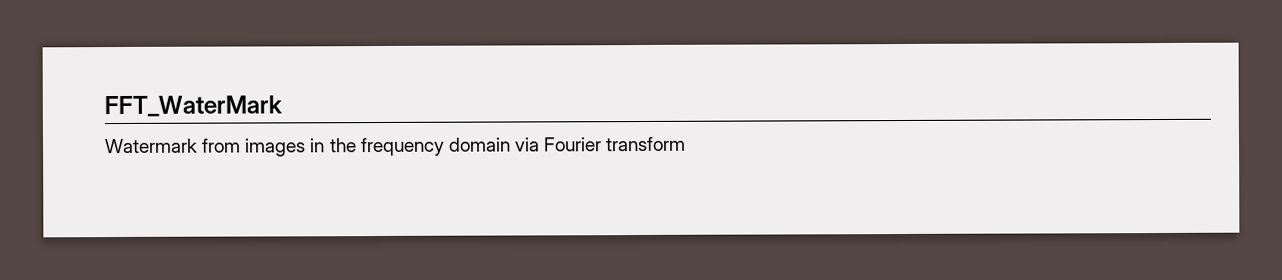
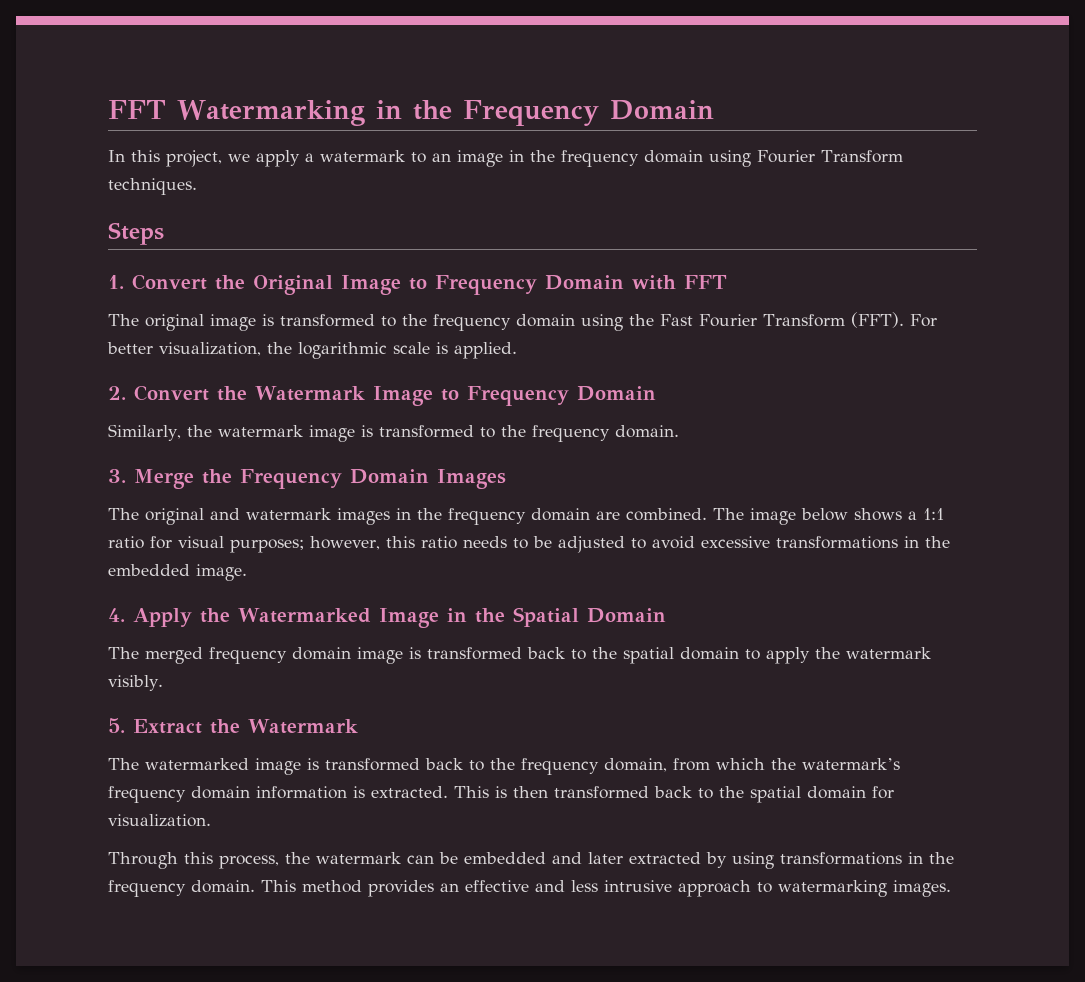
[104,95,282,118] [104,138,242,154] FFT_WaterMark // Watermark from -> [108,100,714,126] [108,150,903,167] [108,178,197,195] [108,222,164,245] [108,274,727,295] [108,312,937,331] [107,342,517,359] [108,385,656,406] [108,424,679,442] [108,469,506,489] [108,508,331,525] FFT Watermarking in the Frequency Domain // In this project, we apply a watermark to an image in the frequency domain using Fourier Transform techniques. // Steps // 1. Convert the Original Image to Frequency Domain with FFT // The original image is transformed to the frequency domain using the Fast Fourier Transform (FFT). For better visualization, the logarithmic scale is applied. // 2. Convert the Watermark Image to Frequency Domain // Similarly, the watermark image is transformed to the frequency domain. // 3. Merge the Frequency Domain Images // The original and watermark
[513,136,687,152] via Fourier transform -> [596,508,944,525] [108,536,950,553] [108,564,247,581] [108,607,666,628] [108,647,931,664] [108,675,163,691] [108,718,358,734] [108,758,900,775] [108,786,894,803] [108,814,211,827] [108,852,954,869] [108,880,951,897] are combined. The image below shows a 1:1 ratio for visual purposes; however, this ratio needs to be adjusted to avoid excessive transformations in the embedded image. // 4. Apply the Watermarked Image in the Spatial Domain // The merged frequency domain image is transformed back to the spatial domain to apply the watermark visibly. // 5. Extract the Watermark // The watermarked image is transformed back to the frequency domain, from which the watermark’s frequency domain information is extracted. This is then transformed back to the spatial domain for visualization. // Through this process, the watermark can be embedded and later extracted by using transformations in the frequency domain. This method provides an effective and less intrusive approach to watermarking images.

